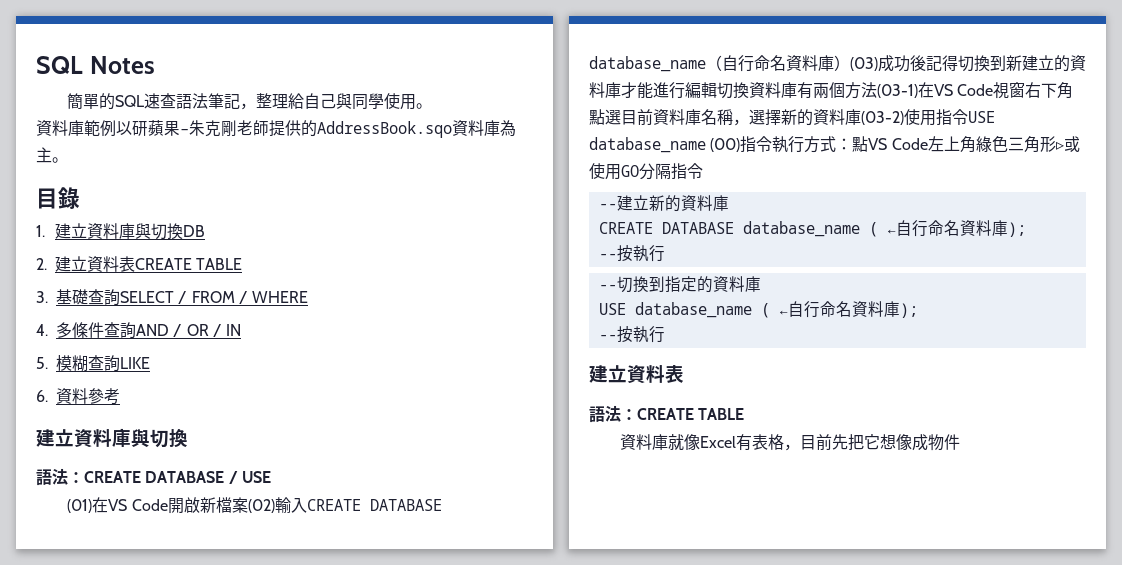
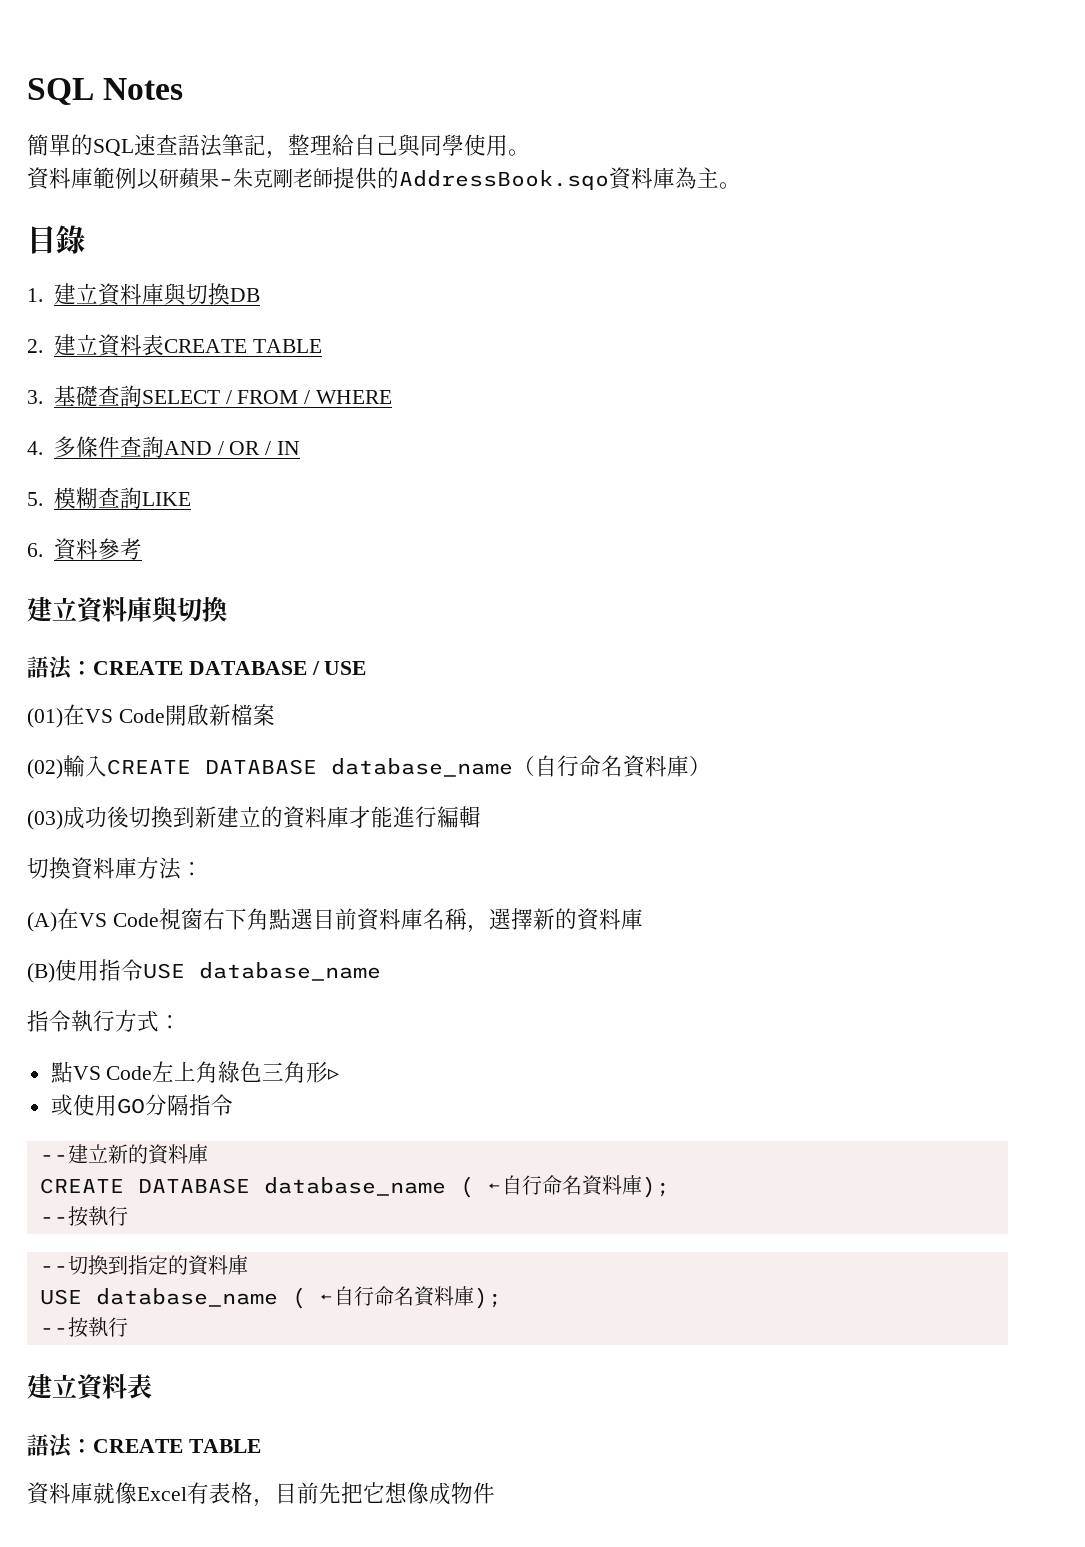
(248, 505) none -> (275, 715) //
(850, 63) none -> (711, 766) //
[926,55,958,71] 記得 -> (129, 817) none
(717, 90) none -> (481, 817) //
[797,82,918,99] 有兩個方法(03-1) -> [137,857,203,880] [27,912,57,932] 方法： // (A)
[861,111,904,125] (03-2) -> [27,963,55,983] // (B)
[710,138,741,152] (00) -> (381, 971) //
(853, 144) none -> (181, 1022) //
(1064, 145) none -> (340, 1074) //

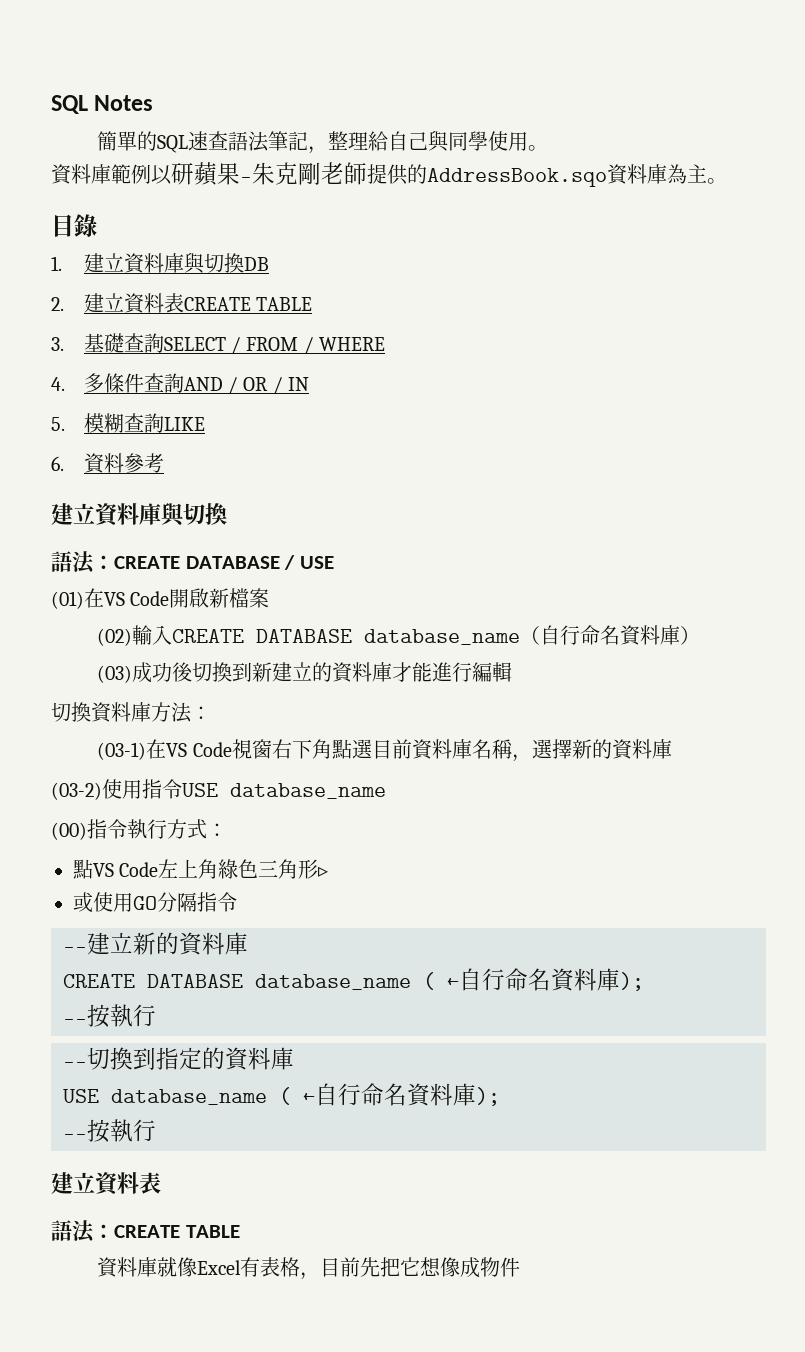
[27,912,57,932] (A) -> [97,742,147,760] (03-1)
[27,963,55,983] (B) -> [51,782,102,800] (03-2)
(381, 971) none -> [51,822,87,840] (00)

